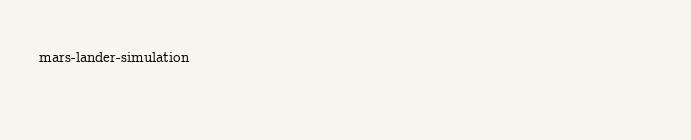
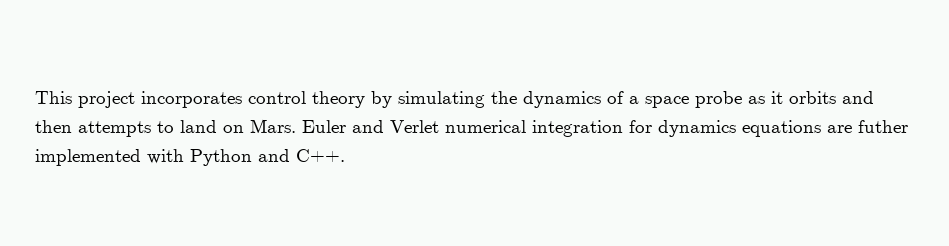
[39,52,190,62] mars-lander-simulation -> [35,91,874,108] [35,119,908,137] [35,149,345,166] This project incorporates control theory by simulating the dynamics of a space probe as it orbits and then attempts to land on Mars. Euler and Verlet numerical integration for dynamics equations are futher implemented with Python and C++.

